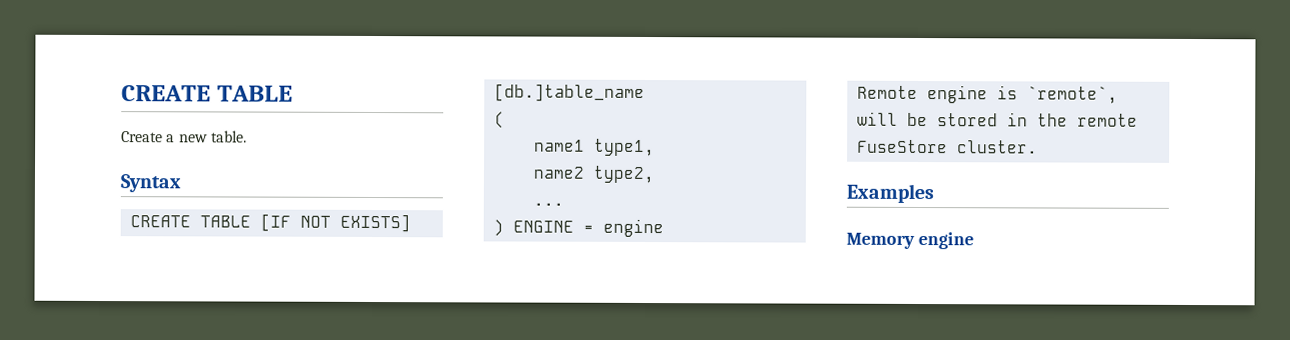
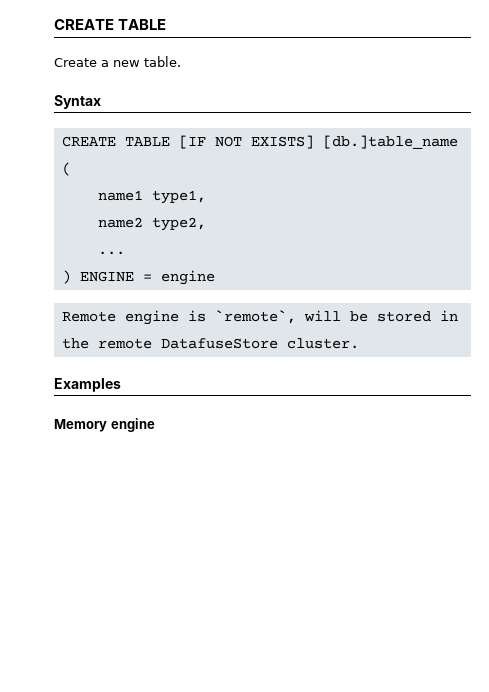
[856,139,948,154] FuseStore -> [160,338,278,349] DatafuseStore

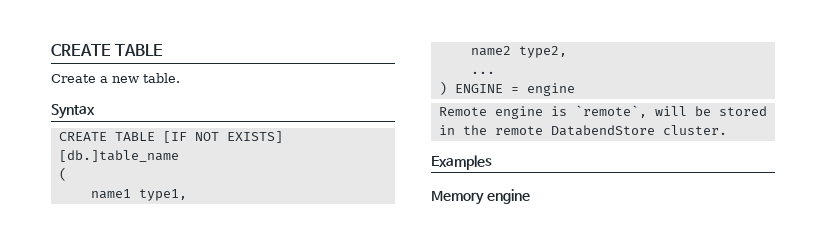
[160,338,278,349] DatafuseStore -> [550,125,655,136] DatabendStore

